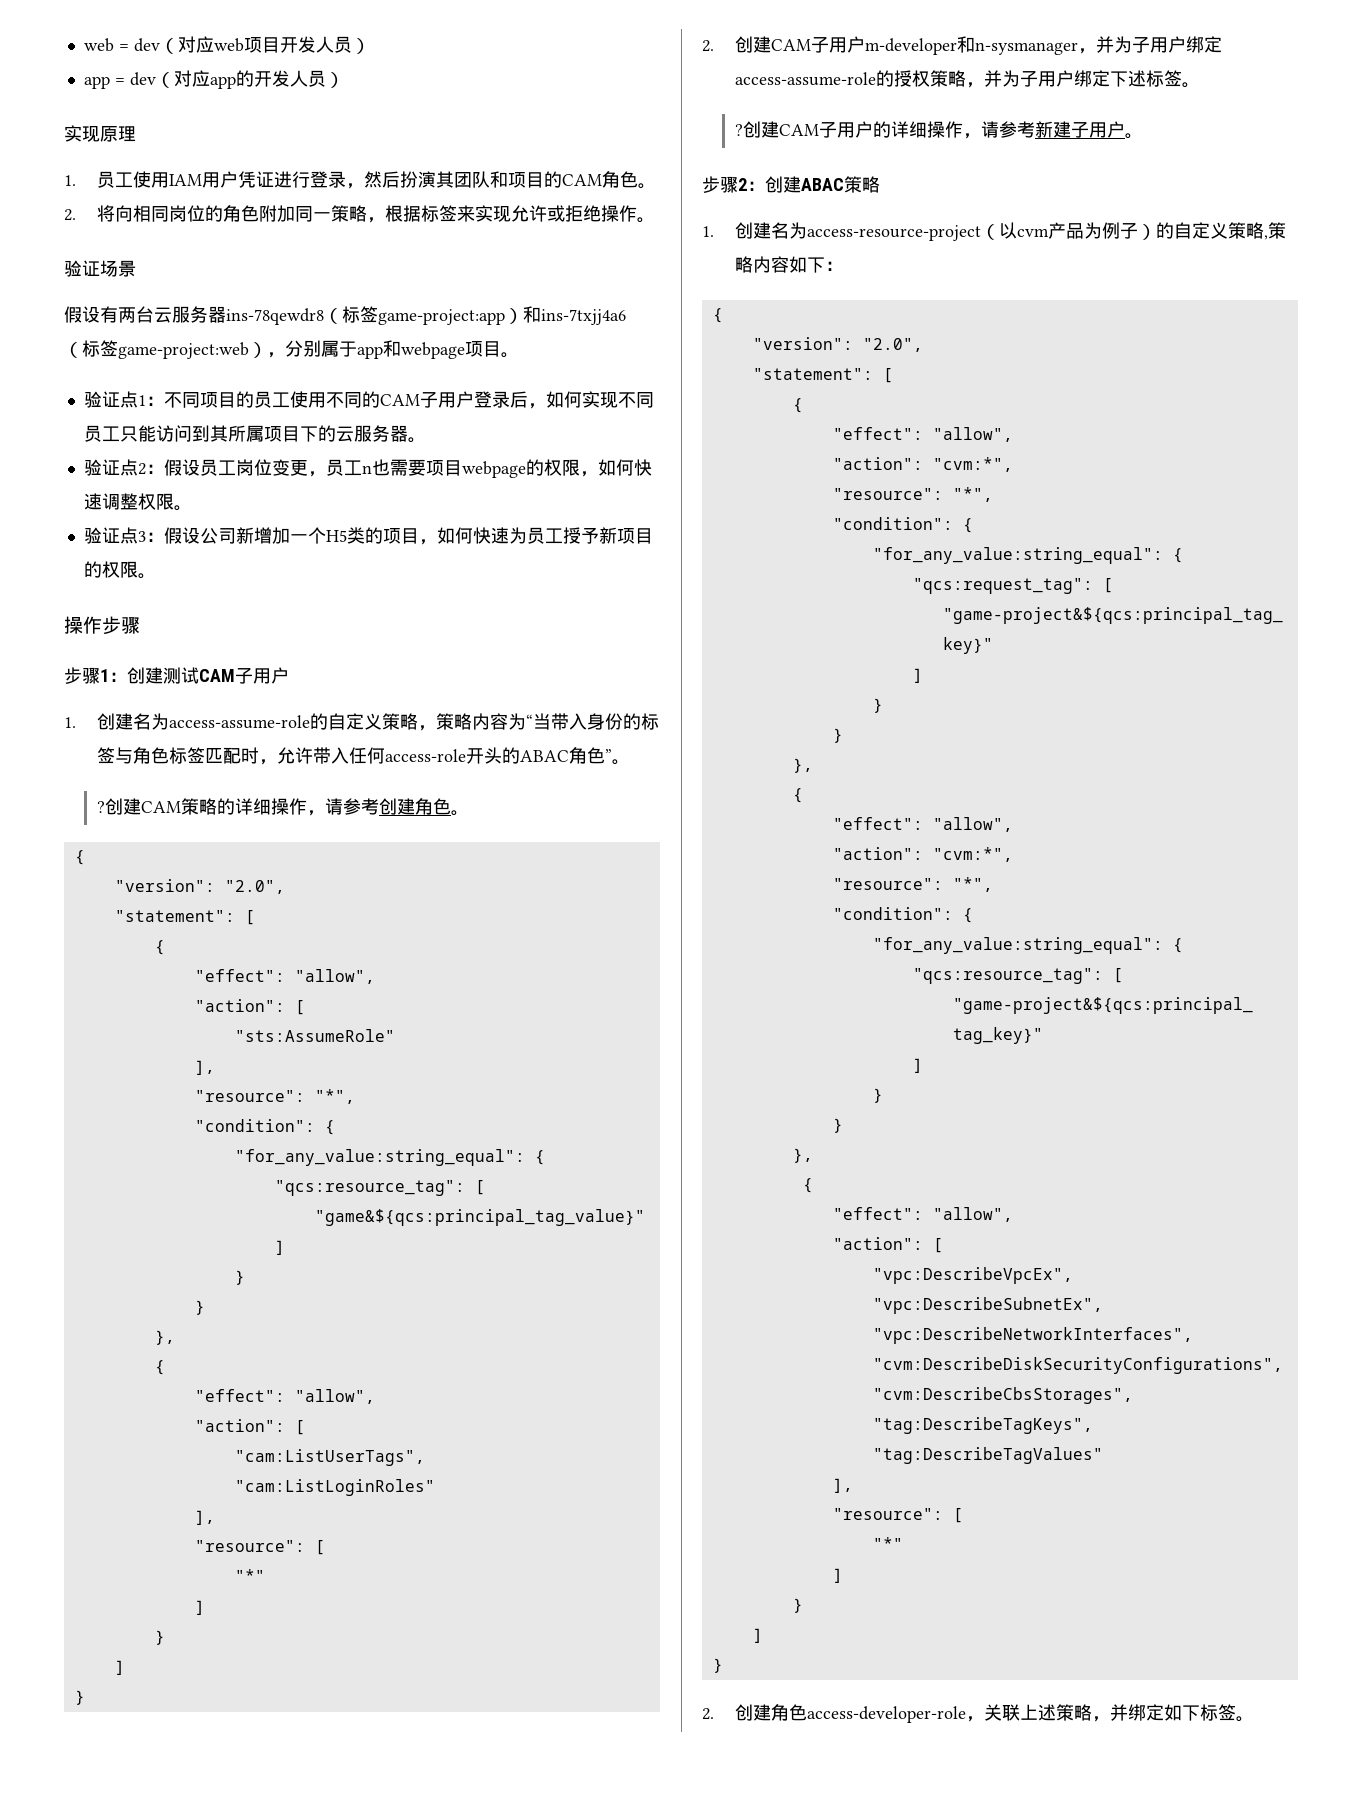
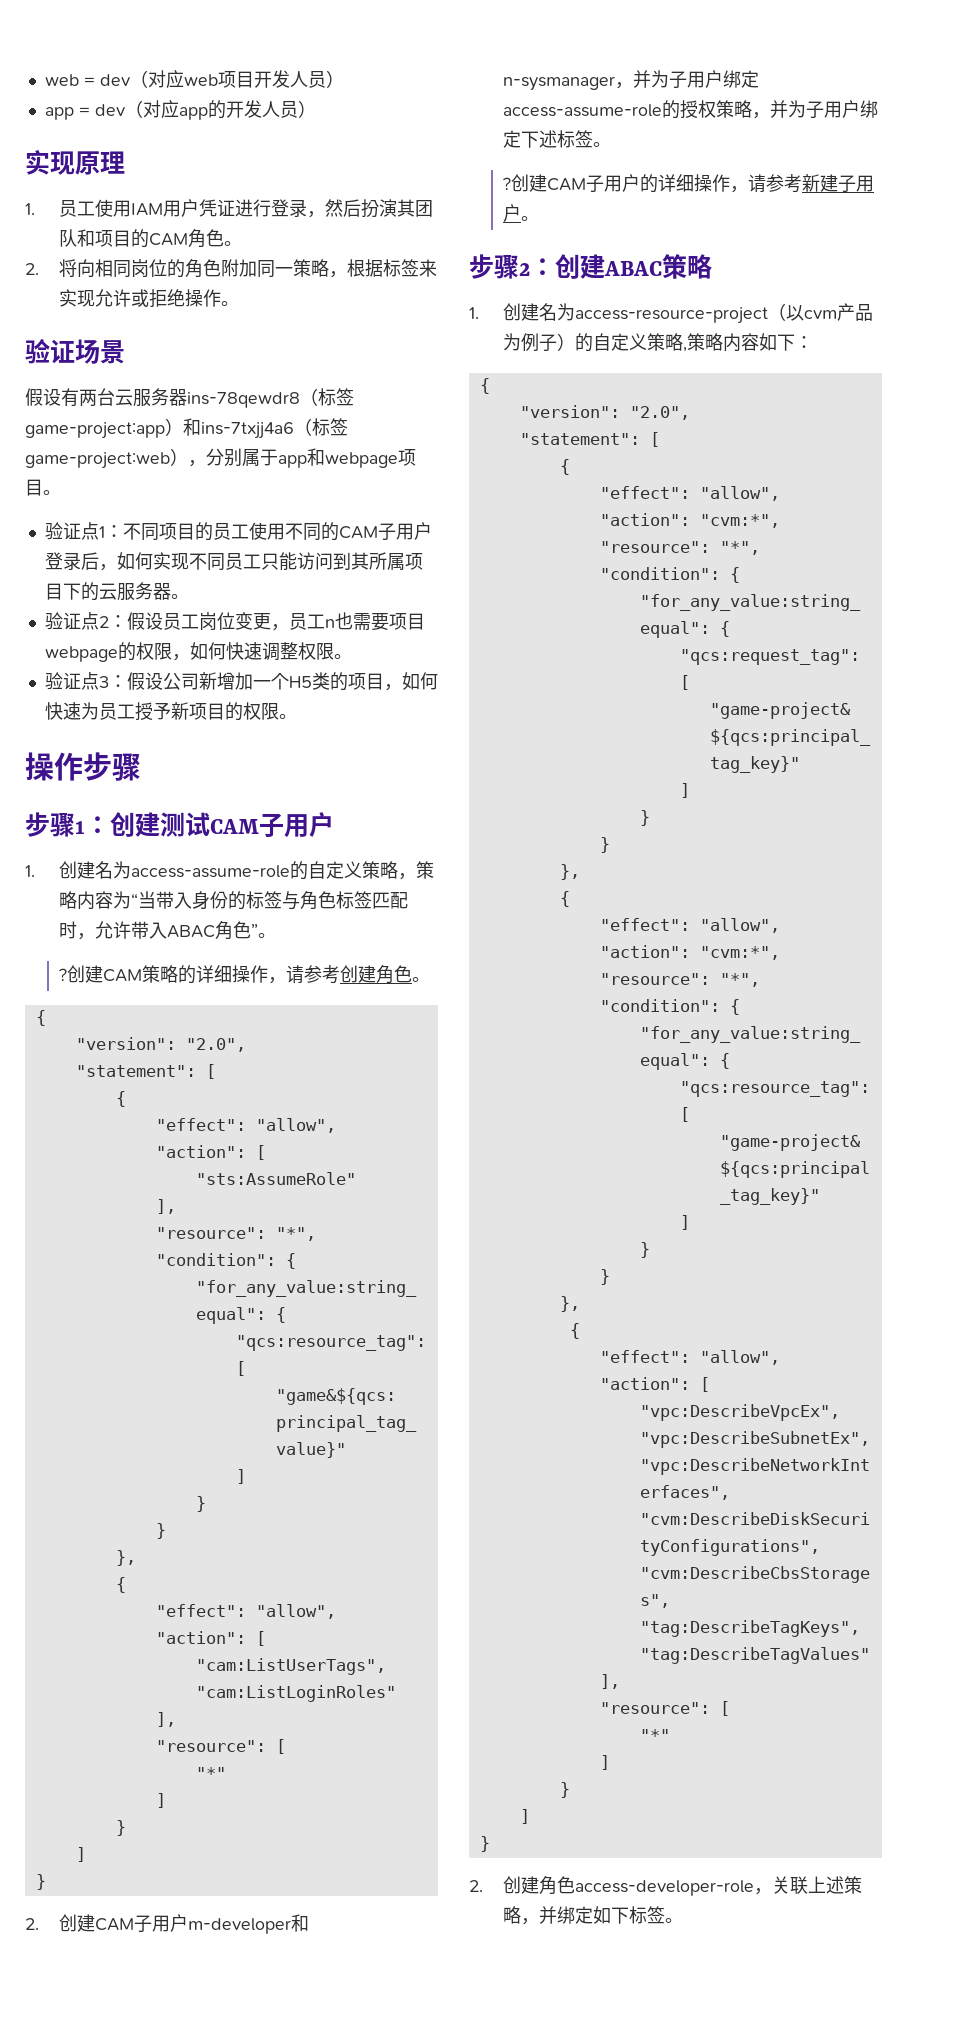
[349,747,521,764] 任何access-role开头的 -> (168, 930) none

